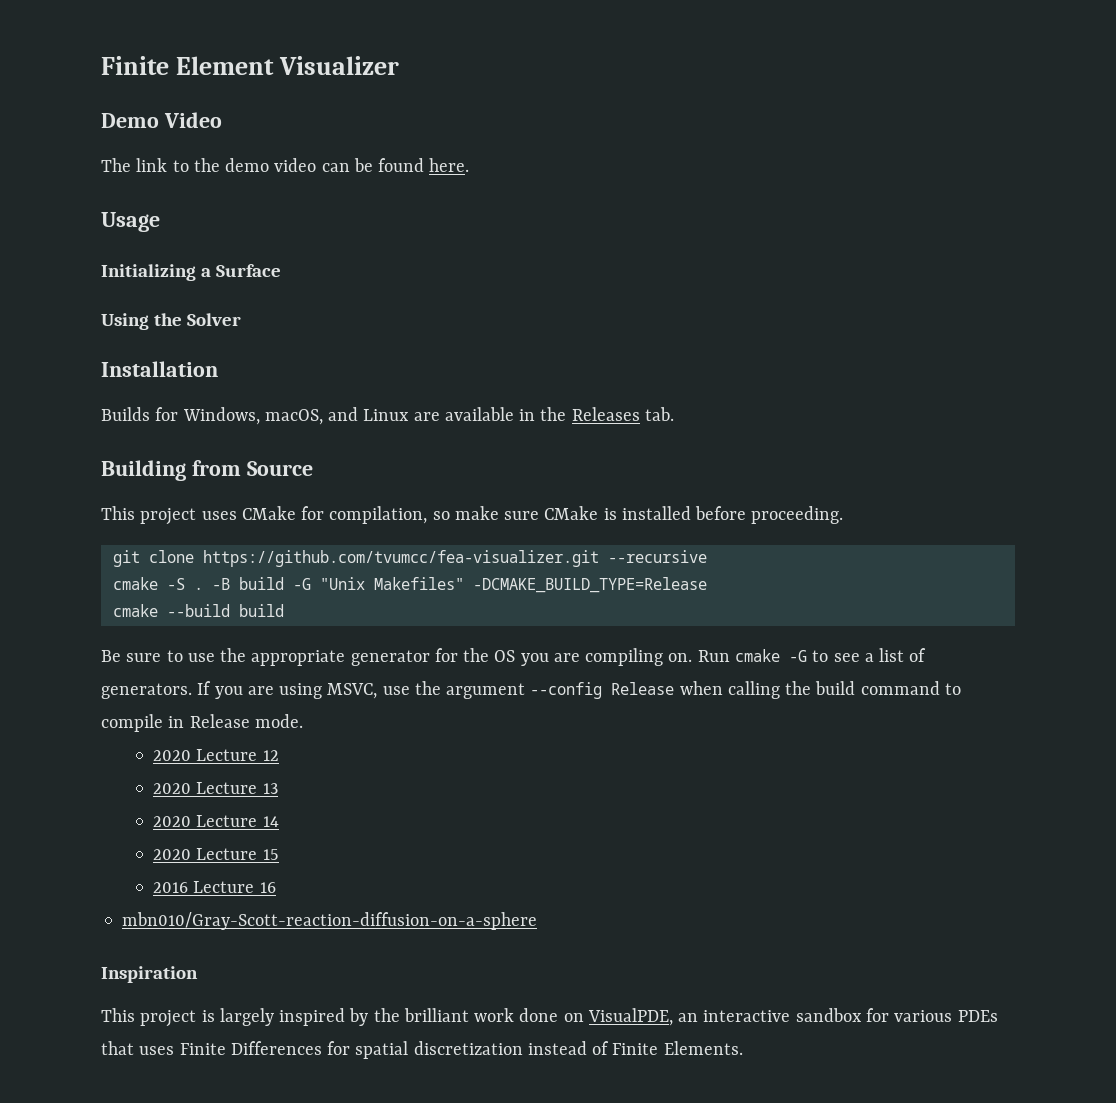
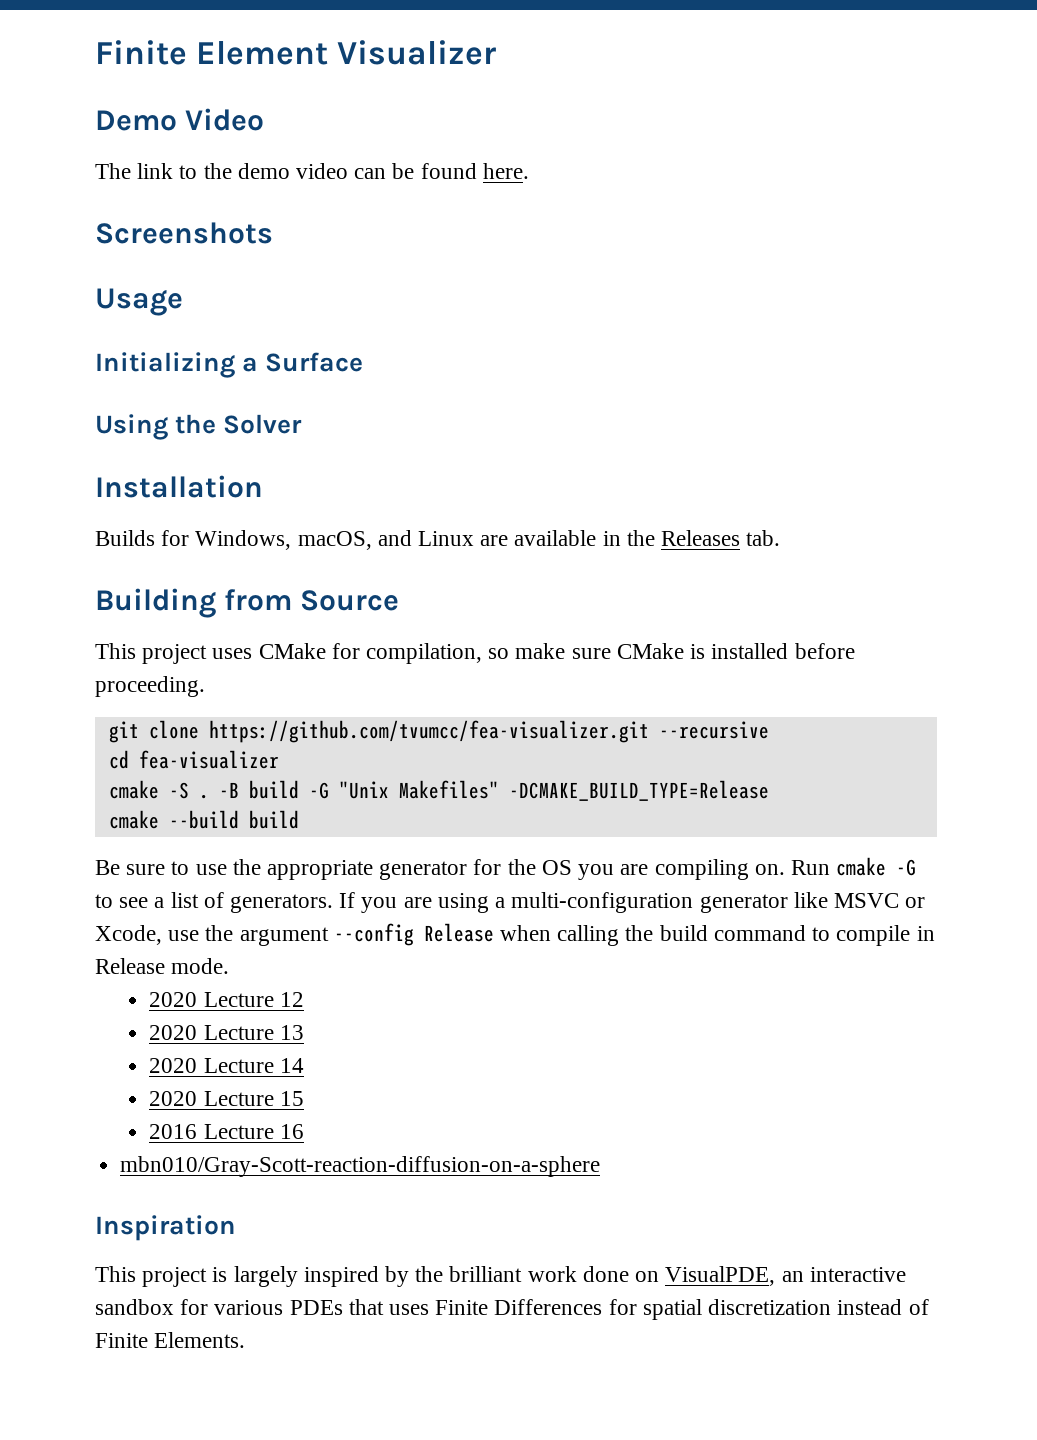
(470, 165) none -> [95,222,273,244] // Screenshots
(707, 556) none -> [108,750,279,769] // cd fea-visualizer
[327,683,378,699] MSVC, -> [495,892,926,913] [95,925,162,945] a multi-configuration generator like MSVC or Xcode,

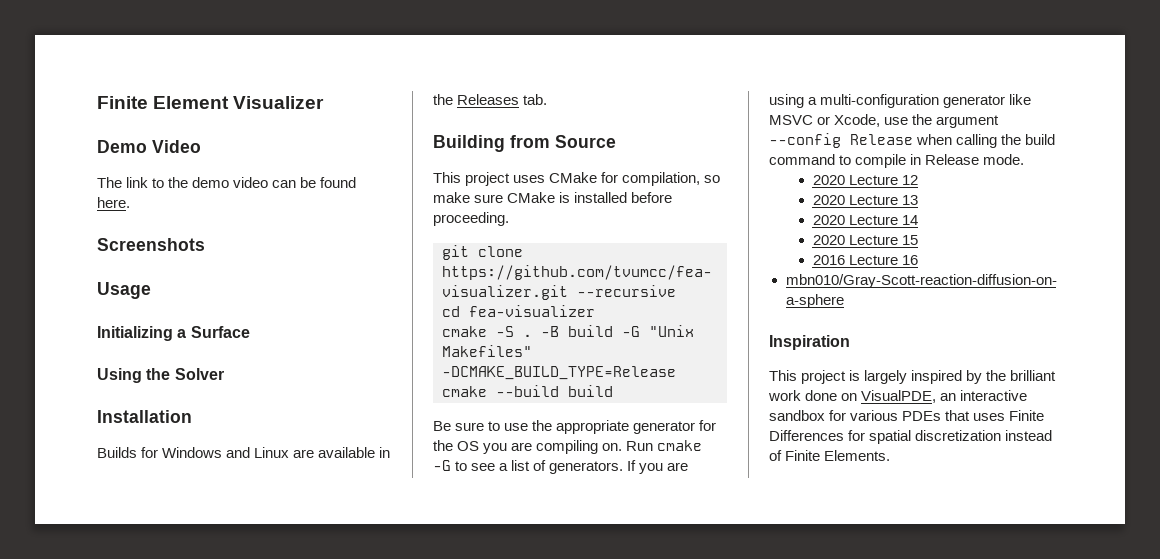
[195,530,372,550] Windows, macOS, -> [162,447,223,458] Windows

